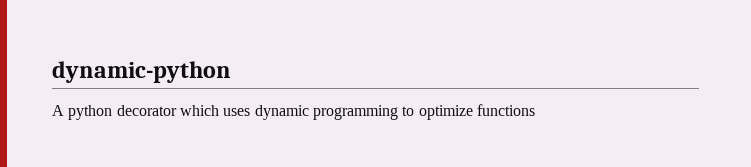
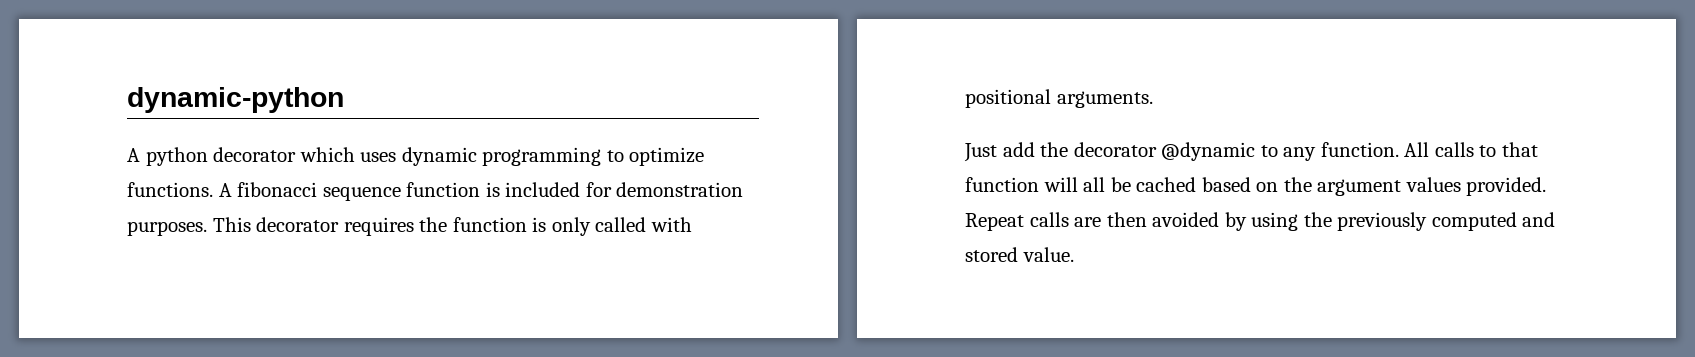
[476,104,535,116] functions -> [127,182,744,201] [127,217,692,236] [965,89,1153,108] [964,142,1538,162] [965,177,1547,196] [965,212,1556,231] [965,247,1074,262] functions. A fibonacci sequence function is included for demonstration purposes. This decorator requires the function is only called with positional arguments. // Just add the decorator @dynamic to any function. All calls to that function will all be cached based on the argument values provided. Repeat calls are then avoided by using the previously computed and stored value.

